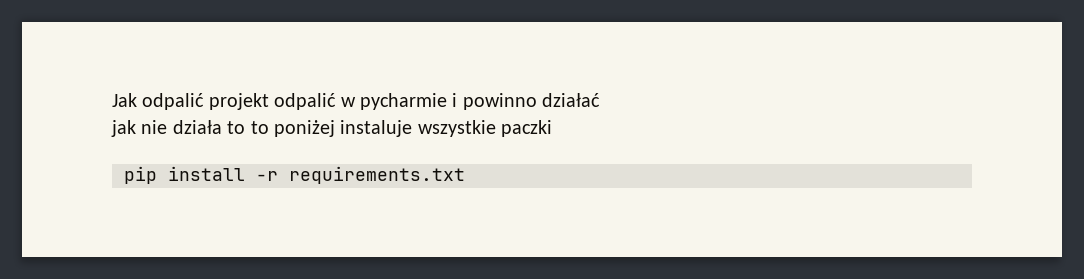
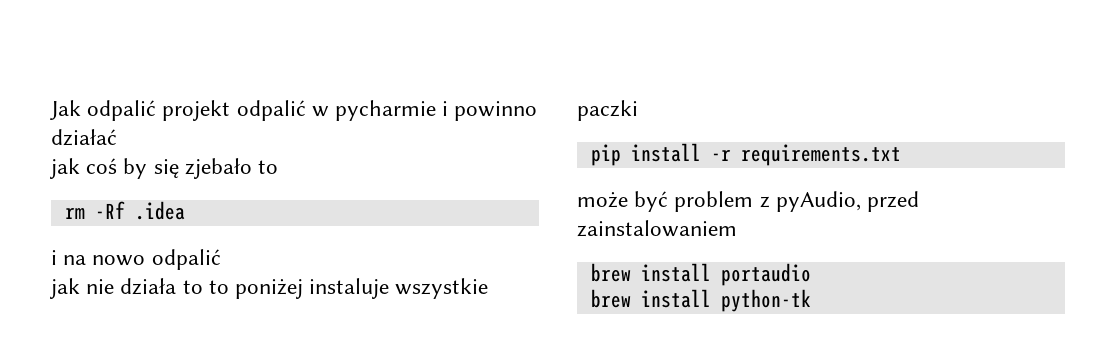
(601, 100) none -> [50,158,279,179] [64,201,185,220] [51,249,221,270] // jak coś by się zjebało to // rm -Rf .idea // i na nowo odpalić
(465, 175) none -> [577,191,920,212] [577,220,737,237] [590,263,811,286] [590,289,811,312] // może być problem z pyAudio, przed zainstalowaniem // brew install portaudio // brew install python-tk

